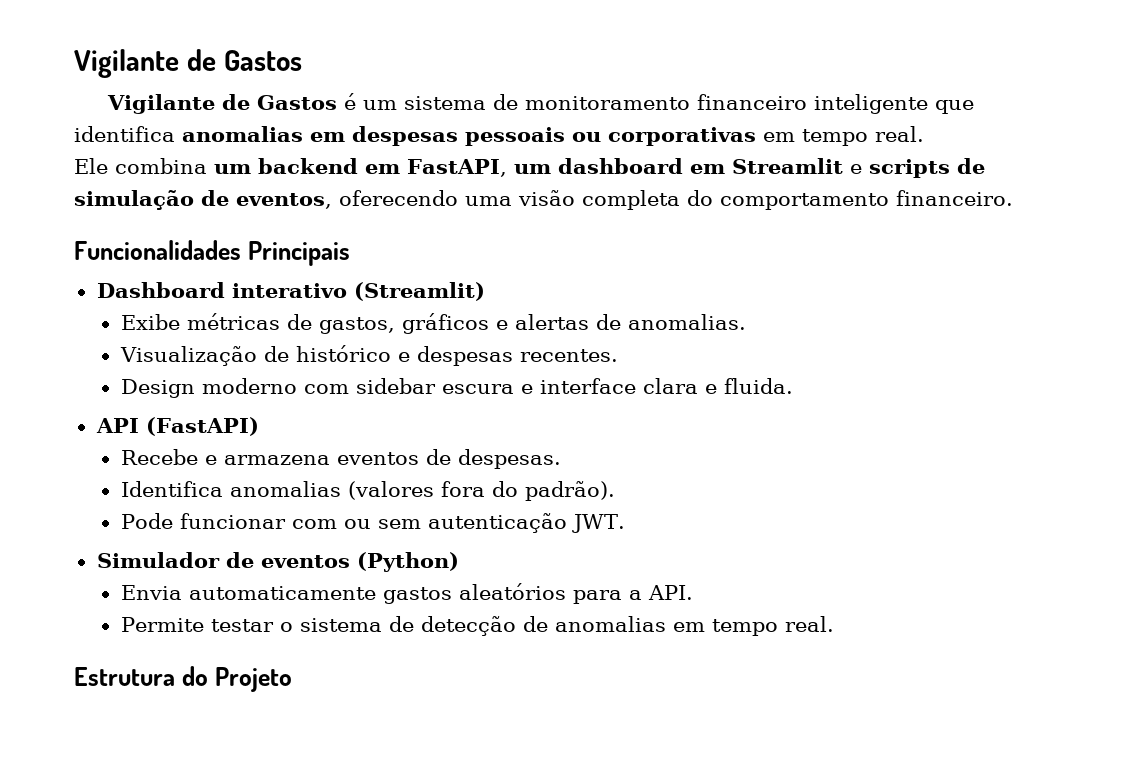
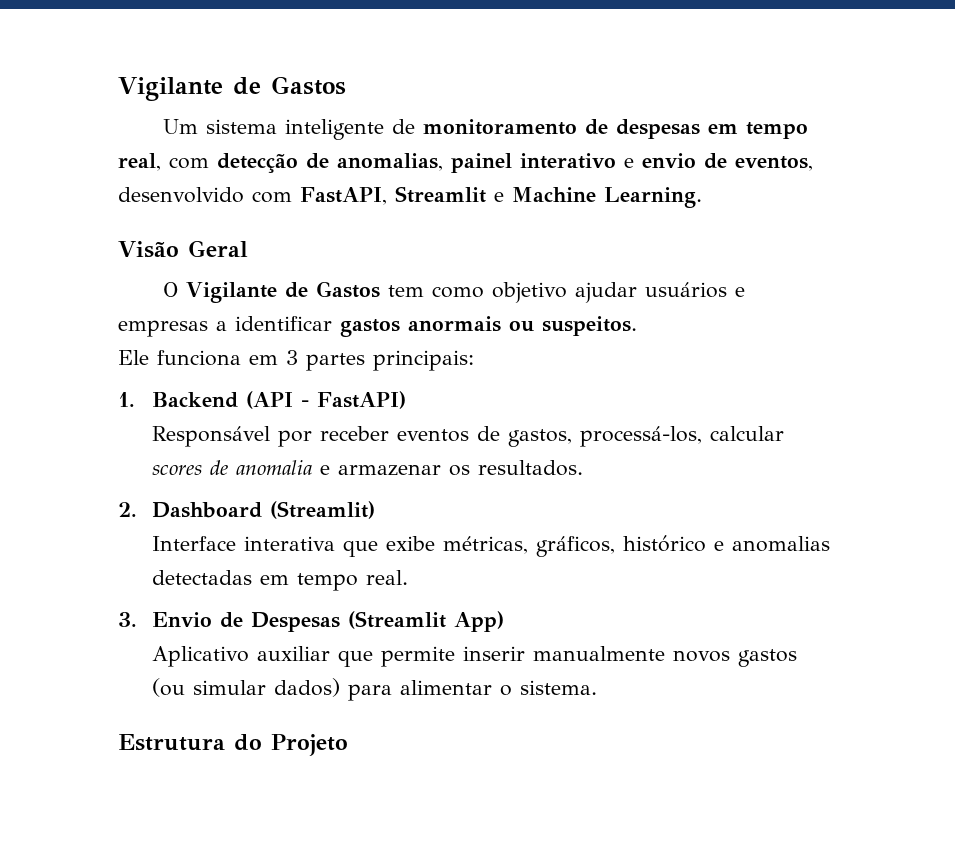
[106,93,974,114] [74,126,924,146] [74,158,985,178] [74,190,1013,210] [74,240,350,266] [96,282,485,301] [120,313,746,334] [119,345,618,366] [120,378,793,398] [95,417,259,436] [120,449,561,469] [120,481,615,501] [120,513,625,533] [96,552,459,572] [120,583,693,604] [120,616,834,636] Vigilante de Gastos é um sistema de monitoramento financeiro inteligente que identifica anomalias em despesas pessoais ou corporativas em tempo real. // Ele combina um backend em FastAPI, um dashboard em Streamlit e scripts de simulação de eventos, oferecendo uma visão completa do comportamento financeiro. // Funcionalidades Principais // Dashboard interativo (Streamlit) // Exibe métricas de gastos, gráficos e alertas de anomalias. // Visualização de histórico e despesas recentes. // Design moderno com sidebar escura e interface clara e fluida. // API (FastAPI) // Recebe e armazena eventos de despesas. // Identifica anomalias (valores fora do padrão). // Pode funcionar com ou sem autenticação JWT. // Simulador de eventos (Python) // Envia automaticamente gastos aleatórios para a API. // Permite testar o sistema de detecção de anomalias em tempo real. -> [163,119,809,140] [118,153,813,173] [118,186,702,208] [118,240,248,258] [163,281,746,303] [118,316,637,337] [118,350,474,371] [118,391,407,409] [152,426,785,447] [152,460,584,476] [118,501,376,519] [152,535,831,557] [152,570,409,591] [118,611,505,632] [152,646,798,667] [152,678,598,701] Um sistema inteligente de monitoramento de despesas em tempo real, com detecção de anomalias, painel interativo e envio de eventos, desenvolvido com FastAPI, Streamlit e Machine Learning. // Visão Geral // O Vigilante de Gastos tem como objetivo ajudar usuários e empresas a identificar gastos anormais ou suspeitos. // Ele funciona em 3 partes principais: // 1. Backend (API - FastAPI) // Responsável por receber eventos de gastos, processá-los, calcular scores de anomalia e armazenar os resultados. // 2. Dashboard (Streamlit) // Interface interativa que exibe métricas, gráficos, histórico e anomalias detectadas em tempo real. // 3. Envio de Despesas (Streamlit App) // Aplicativo auxiliar que permite inserir manualmente novos gastos (ou simular dados) para alimentar o sistema.

